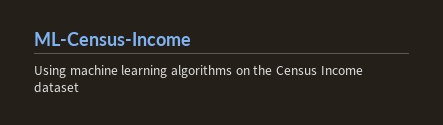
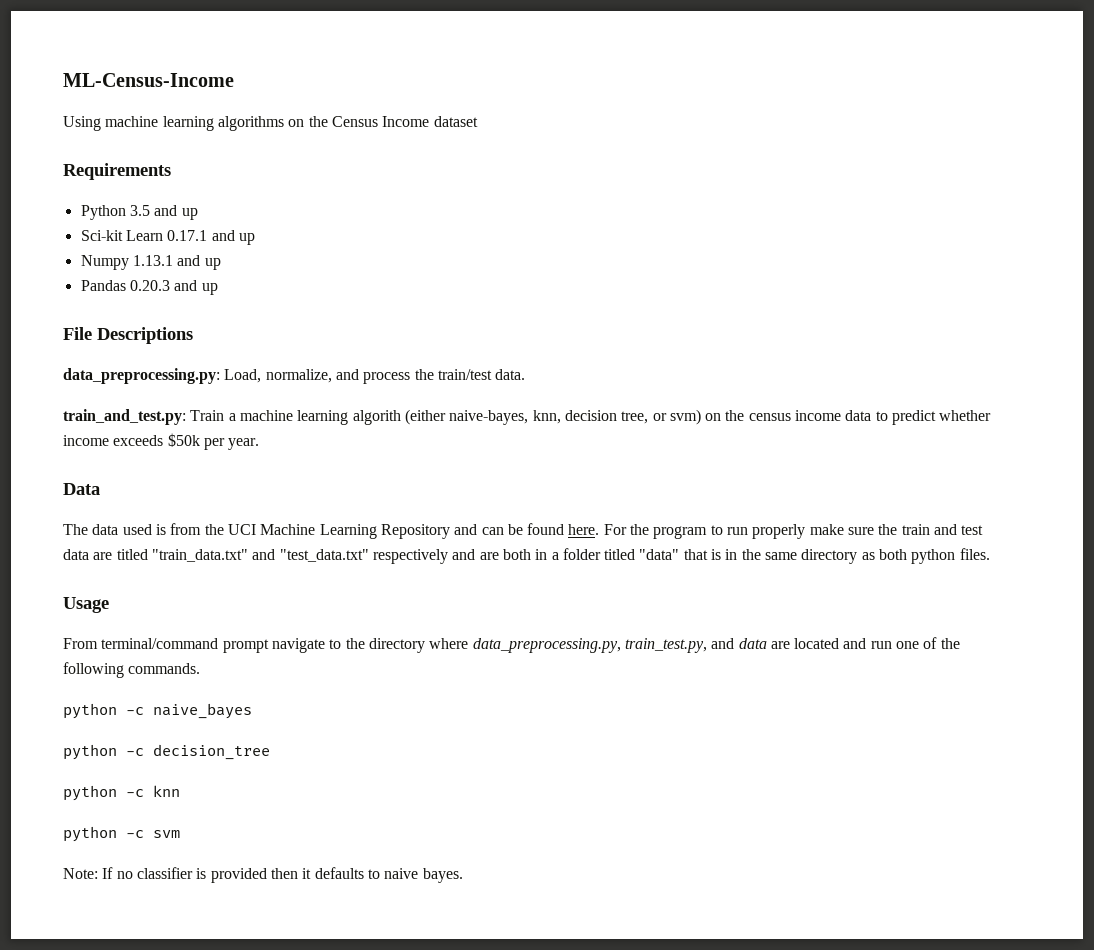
(79, 87) none -> [63,163,171,180] [80,205,198,220] [80,230,255,245] [80,255,221,270] [80,280,218,295] [63,327,193,344] [63,368,526,384] [63,409,992,425] [63,433,260,450] [63,483,100,495] [63,523,984,539] [63,548,990,564] [63,597,109,613] [63,637,960,653] [63,662,201,678] [63,703,252,719] [63,744,270,760] [63,785,180,801] [63,826,180,842] [63,867,463,883] // Requirements // Python 3.5 and up // Sci-kit Learn 0.17.1 and up // Numpy 1.13.1 and up // Pandas 0.20.3 and up // File Descriptions // data_preprocessing.py: Load, normalize, and process the train/test data. // train_and_test.py: Train a machine learning algorith (either naive-bayes, knn, decision tree, or svm) on the census income data to predict whether income exceeds $50k per year. // Data // The data used is from the UCI Machine Learning Repository and can be found here. For the program to run properly make sure the train and test data are titled "train_data.txt" and "test_data.txt" respectively and are both in a folder titled "data" that is in the same directory as both python files. // Usage // From terminal/command prompt navigate to the directory where data_preprocessing.py, train_test.py, and data are located and run one of the following commands. // python -c naive_bayes // python -c decision_tree // python -c knn // python -c svm // Note: If no classifier is provided then it defaults to naive bayes.

